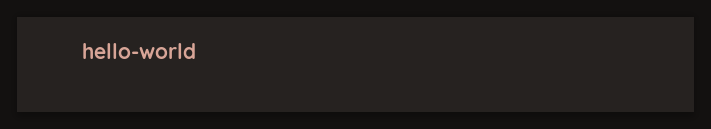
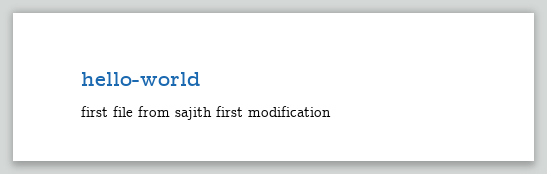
(196, 51) none -> [81,106,331,120] // first file from sajith first modification

